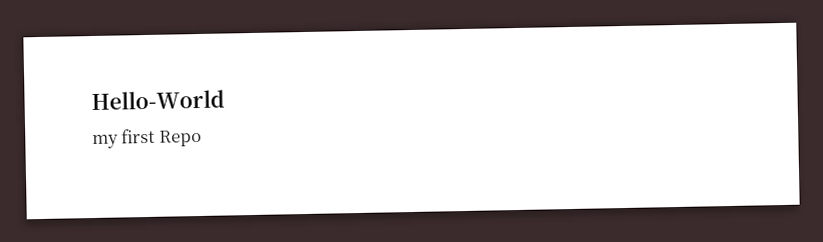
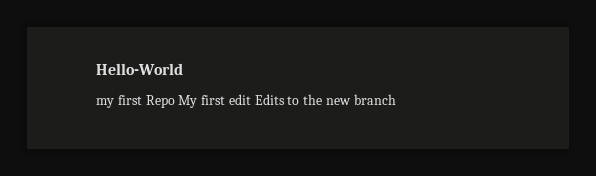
(202, 138) none -> [178,94,396,108] My first edit Edits to the new branch

